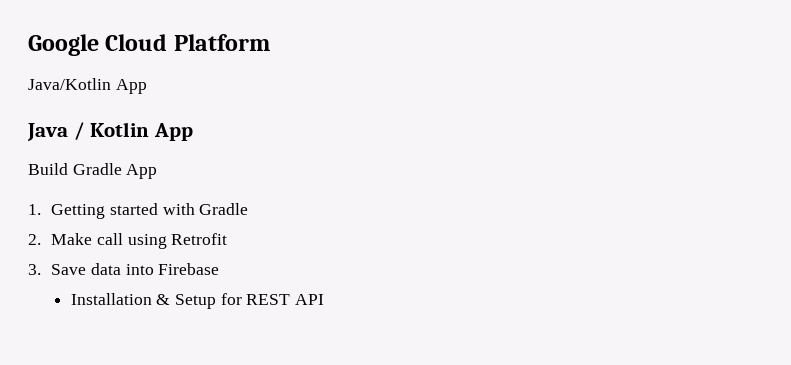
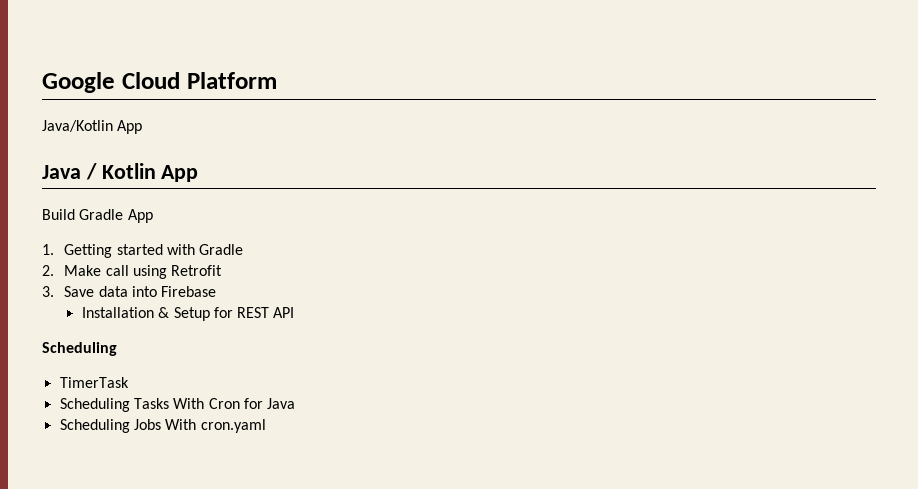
(325, 299) none -> [42,342,117,356] [59,377,129,388] [59,398,296,412] [59,419,266,433] // Scheduling // TimerTask // Scheduling Tasks With Cron for Java // Scheduling Jobs With cron.yaml

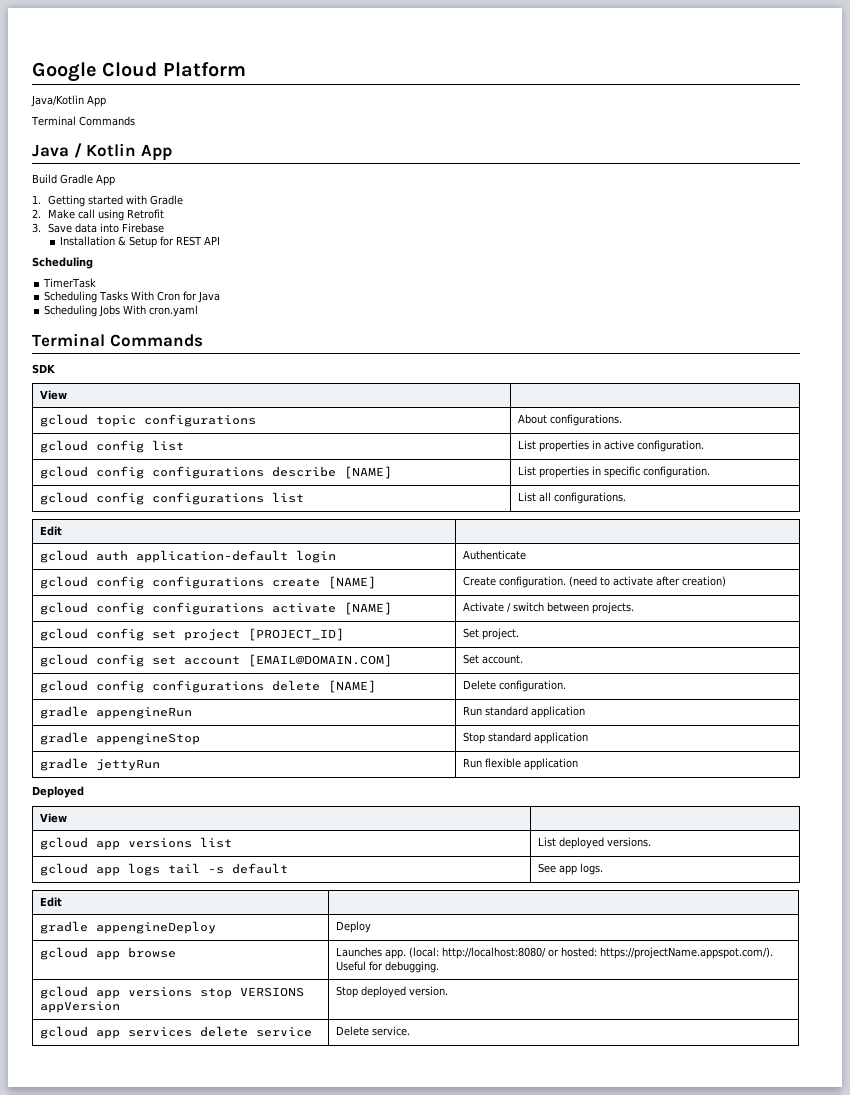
(143, 127) none -> [31,116,135,126] // Terminal Commands
(266, 426) none -> [32,333,203,347] [32,364,55,374] [40,390,68,400] [40,414,257,427] [518,414,623,426] [40,440,185,453] [518,440,705,452] [40,466,393,479] [518,466,711,478] [40,492,305,505] [518,492,627,504] [40,526,63,536] [40,550,337,563] [463,550,527,560] [40,576,377,589] [463,576,727,588] [40,602,393,615] [463,602,635,614] [40,628,345,641] [463,628,520,640] [40,654,393,667] [463,654,524,664] [40,680,377,693] [463,680,567,692] [40,706,193,719] [463,706,586,718] [40,732,201,745] [463,732,589,744] [40,758,161,771] [463,758,579,770] [32,786,84,798] [40,813,68,823] [40,837,233,850] [538,837,652,849] [40,863,289,876] [538,863,604,875] [40,897,63,907] [40,921,217,934] [336,921,372,933] [40,947,177,960] [336,947,774,959] [336,961,440,973] [40,986,305,999] [40,1001,121,1013] [336,986,449,998] [40,1026,313,1039] [336,1026,411,1036] // Terminal Commands // SDK // View | // gcloud topic configurations | About configurations. // gcloud config list | List properties in active configuration. // gcloud config configurations describe [NAME] | List properties in specific configuration. // gcloud config configurations list | List all configurations. // Edit | // gcloud auth application-default login | Authenticate // gcloud config configurations create [NAME] | Create configuration. (need to activate after creation) // gcloud config configurations activate [NAME] | Activate / switch between projects. // gcloud config set project [PROJECT_ID] | Set project. // gcloud config set account [EMAIL@DOMAIN.COM] | Set account. // gcloud config configurations delete [NAME] | Delete configuration. // gradle appengineRun | Run standard application // gradle appengineStop | Stop standard application // gradle jettyRun | Run flexible application // Deployed // View | // gcloud app versions list | List deployed versions. // gcloud app logs tail -s default | See app logs. // Edit | // gradle appengineDeploy | Deploy // gcloud app browse | Launches app. (local: http://localhost:8080/ or hosted: https://projectName.appspot.com/). Useful for debugging. // gcloud app versions stop VERSIONS appVersion | Stop deployed version. // gcloud app services delete service | Delete service.

